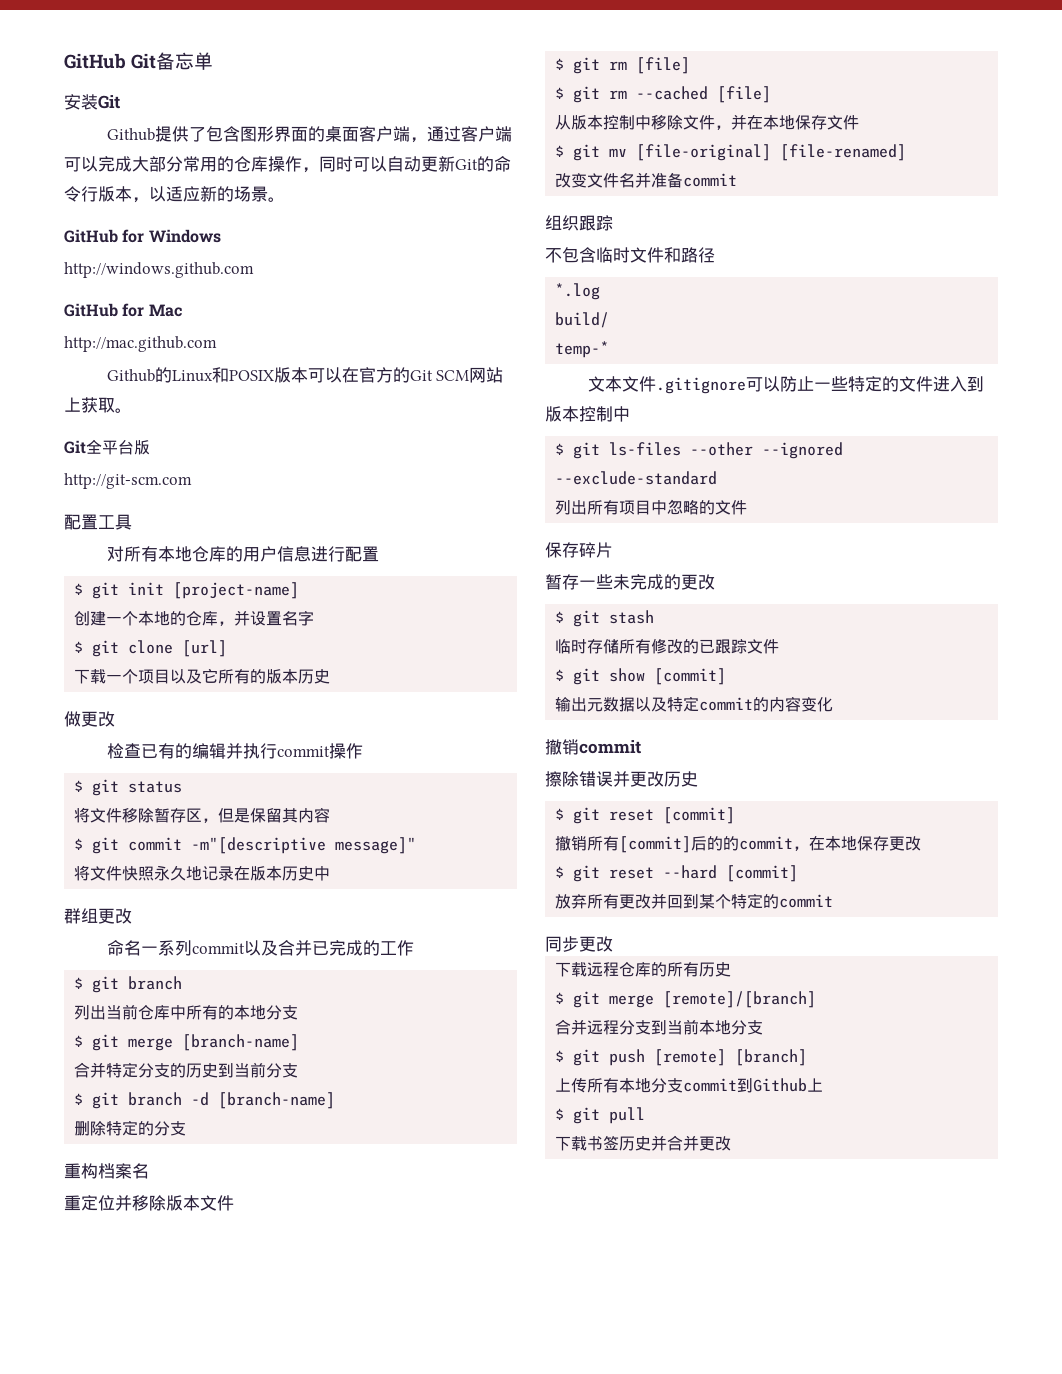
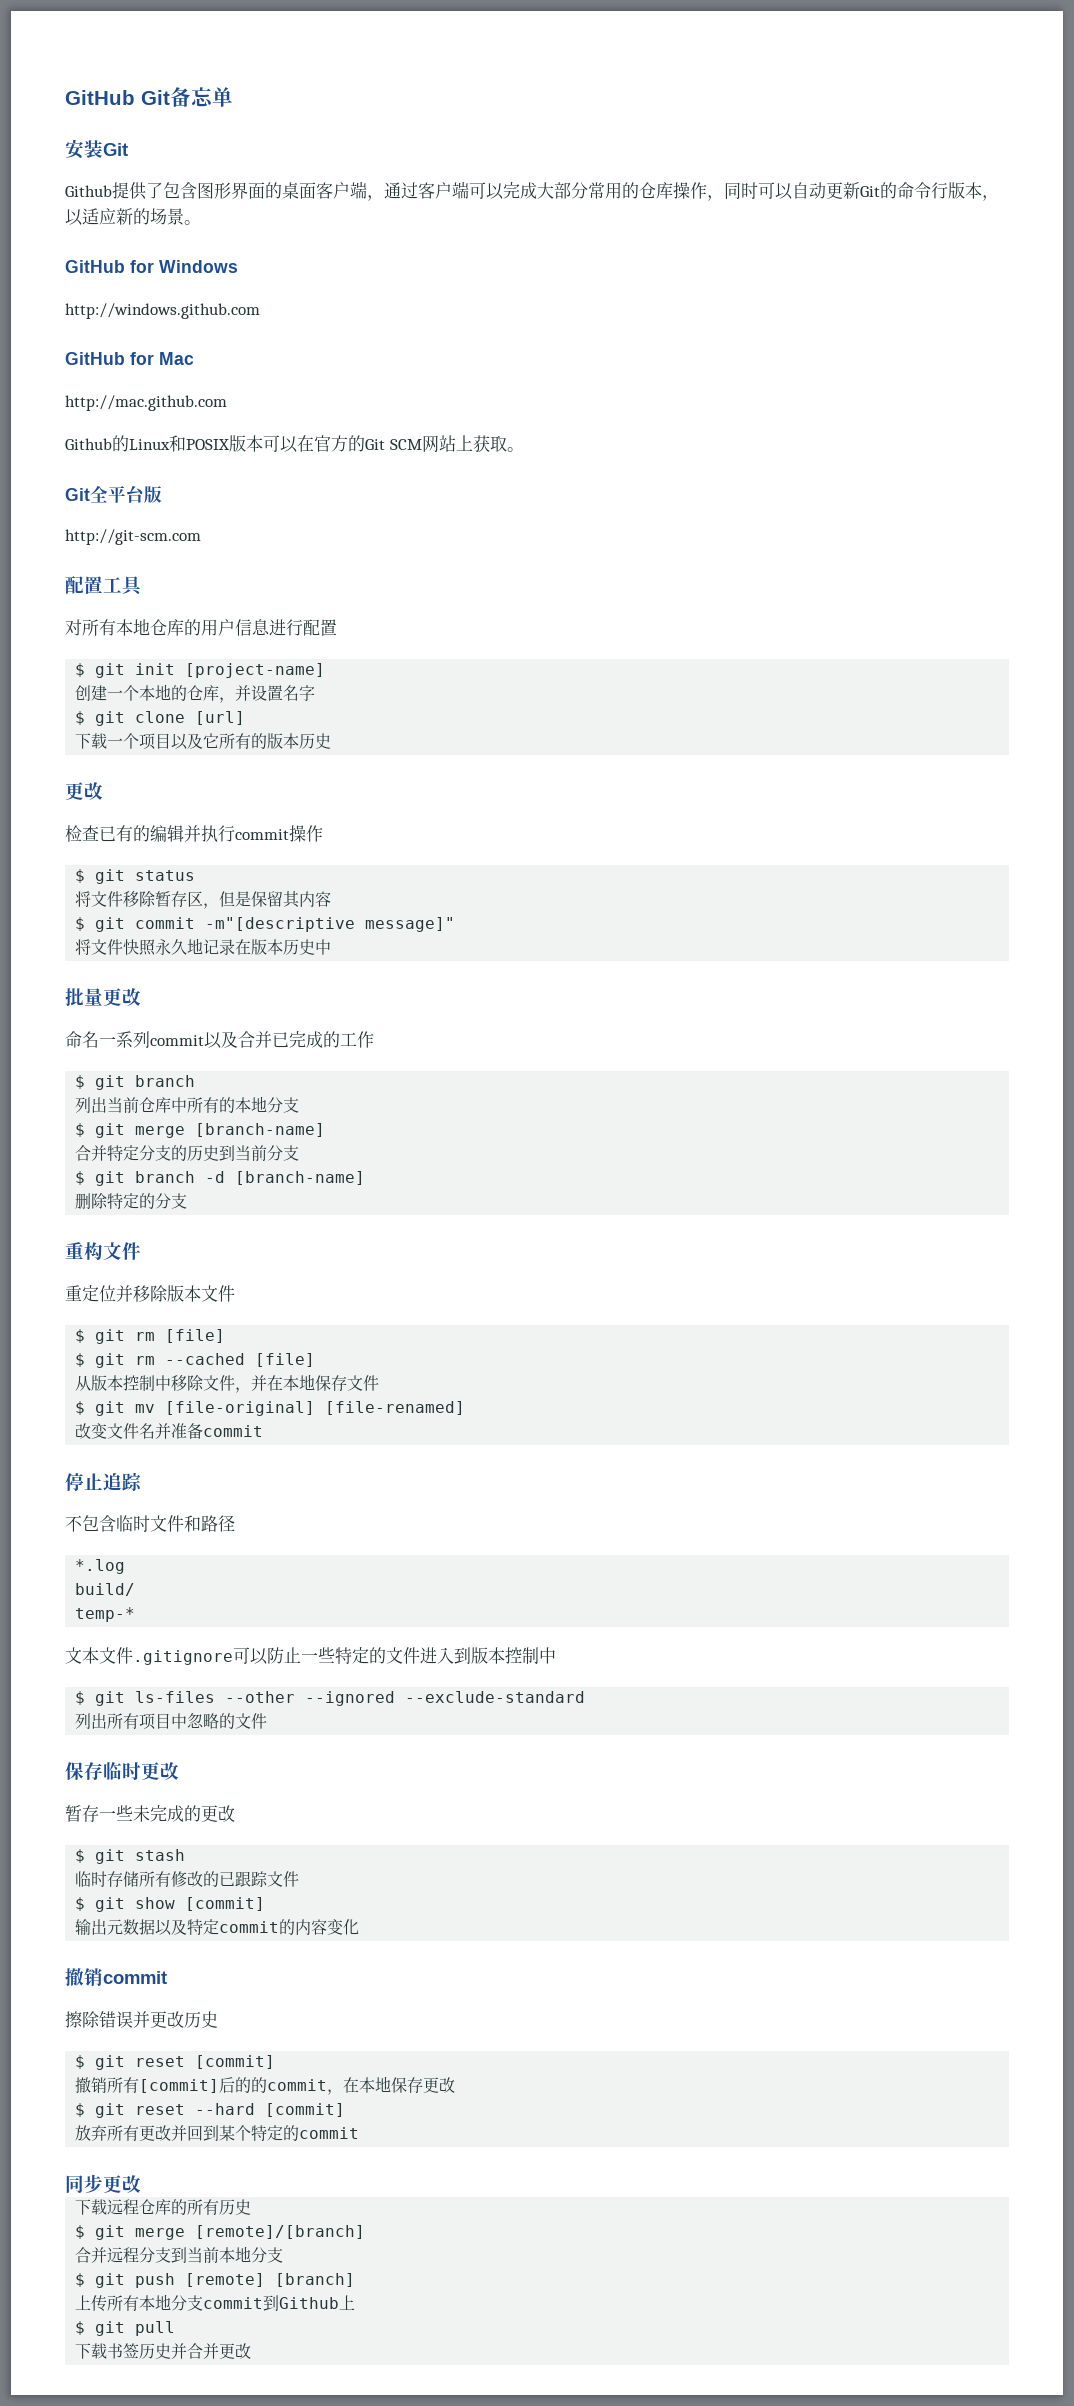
[64,711,81,727] 做 -> (332, 741) none
[64,908,98,924] 群组 -> [65,988,103,1006] 批量
[98,1163,149,1179] 档案名 -> [103,1242,141,1260] 文件
[545,215,596,231] 组织跟 -> [65,1473,122,1491] 停止追
[579,542,613,558] 碎片 -> [103,1762,179,1780] 临时更改

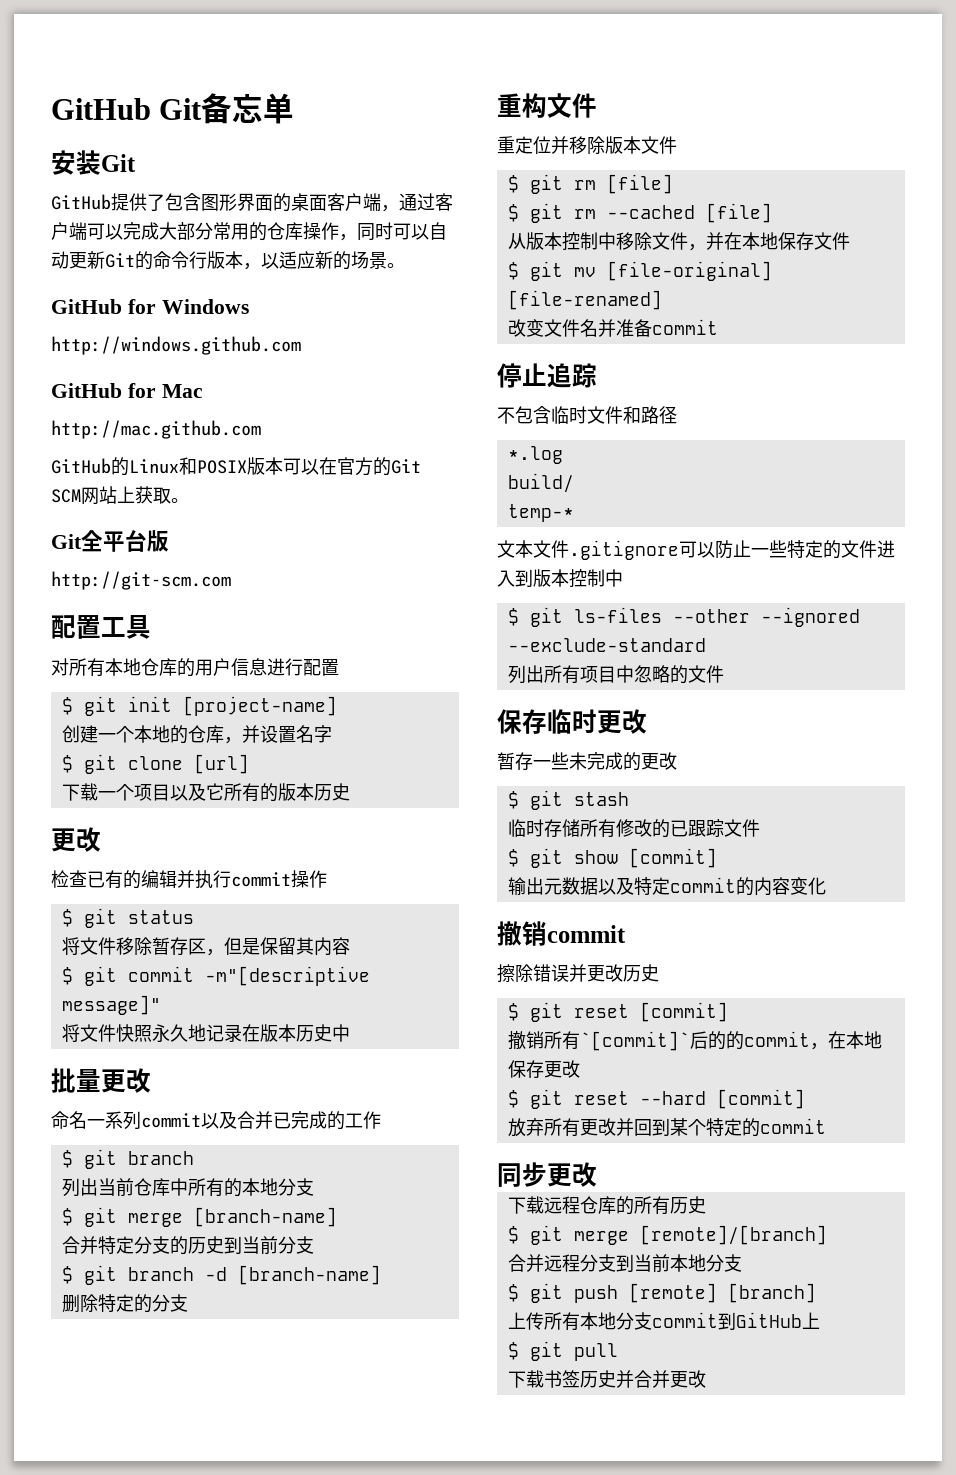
[65,185,112,197] Github -> [51,194,111,210] GitHub
[65,438,112,450] Github -> [51,458,111,474] GitHub
[139,2079,220,2093] [commit] -> [579,1031,690,1051] `[commit]`
[279,2297,340,2309] Github -> [735,1312,802,1328] GitHub

